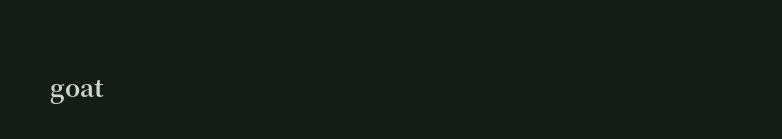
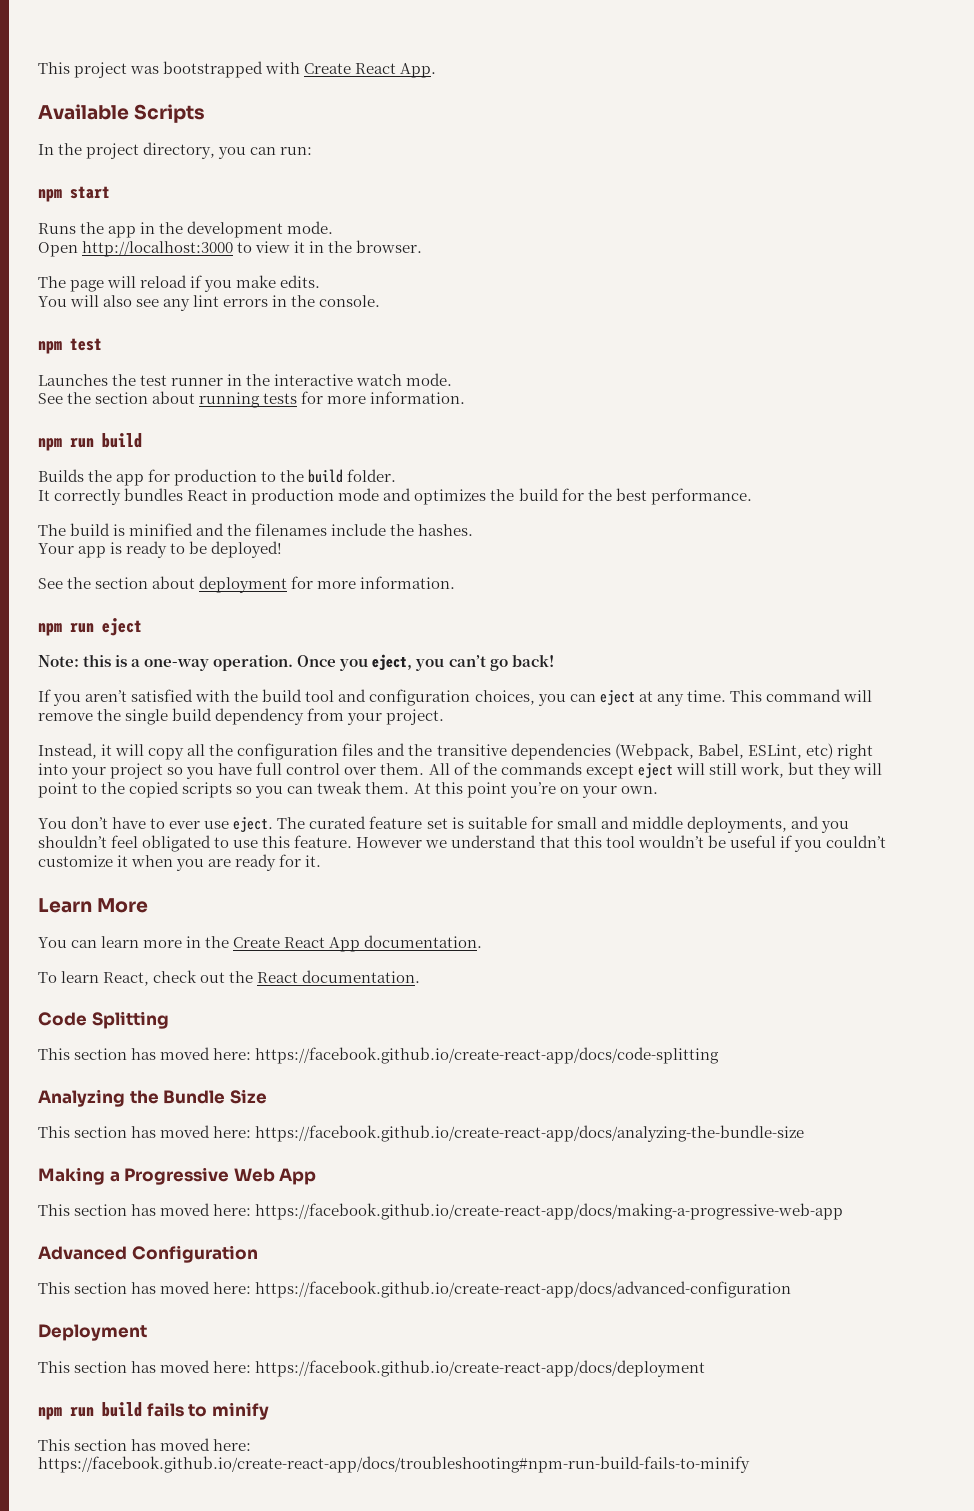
[50,80,104,104] goat -> [38,61,437,78] [38,104,206,123] [38,142,313,159] [38,186,110,202] [38,221,334,238] [38,240,423,257] [38,275,321,292] [38,295,381,311] [38,338,102,354] [38,373,453,386] [38,391,466,408] [38,433,142,451] [38,469,397,486] [38,488,752,505] [38,523,474,536] [38,541,283,558] [38,576,456,593] [38,618,142,636] [38,654,554,671] [38,689,872,706] [38,708,445,725] [38,743,873,760] [38,762,883,779] [38,781,658,798] [38,816,849,833] [38,835,886,852] [38,854,322,871] [38,898,149,913] [38,935,483,952] [38,970,421,986] [38,1011,169,1029] [38,1047,720,1064] [38,1089,267,1107] [38,1125,805,1142] [38,1167,317,1185] [38,1203,844,1220] [38,1245,258,1263] [38,1281,792,1298] [38,1324,147,1341] [38,1360,706,1377] [38,1402,269,1420] [38,1438,252,1451] [38,1456,750,1473] This project was bootstrapped with Create React App. // Available Scripts // In the project directory, you can run: // npm start // Runs the app in the development mode. // Open http://localhost:3000 to view it in the browser. // The page will reload if you make edits. // You will also see any lint errors in the console. // npm test // Launches the test runner in the interactive watch mode. // See the section about running tests for more information. // npm run build // Builds the app for production to the build folder. // It correctly bundles React in production mode and optimizes the build for the best performance. // The build is minified and the filenames include the hashes. // Your app is ready to be deployed! // See the section about deployment for more information. // npm run eject // Note: this is a one-way operation. Once you eject, you can’t go back! // If you aren’t satisfied with the build tool and configuration choices, you can eject at any time. This command will remove the single build dependency from your project. // Instead, it will copy all the configuration files and the transitive dependencies (Webpack, Babel, ESLint, etc) right into your project so you have full control over them. All of the commands except eject will still work, but they will point to the copied scripts so you can tweak them. At this point you’re on your own. // You don’t have to ever use eject. The curated feature set is suitable for small and middle deployments, and you shouldn’t feel obligated to use this feature. However we understand that this tool wouldn’t be useful if you couldn’t customize it when you are ready for it. // Learn More // You can learn more in the Create React App documentation. // To learn React, check out the React documentation. // Code Splitting // This section has moved here: https://facebook.github.io/create-react-app/docs/code-splitting // Analyzing the Bundle Size // This section has moved here: https://facebook.github.io/create-react-app/docs/analyzing-the-bundle-size // Making a Progressive Web App // This section has moved here: https://facebook.github.io/create-react-app/docs/making-a-progressive-web-app // Advanced Configuration // This section has moved here: https://facebook.github.io/create-react-app/docs/advanced-configuration // Deployment // This section has moved here: https://facebook.github.io/create-react-app/docs/deployment // npm run build fails to minify // This section has moved here: https://facebook.github.io/create-react-app/docs/troubleshooting#npm-run-build-fails-to-minify

